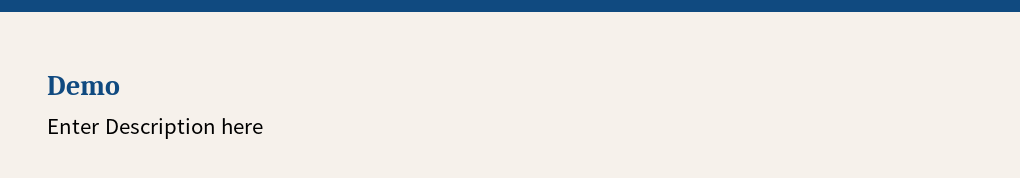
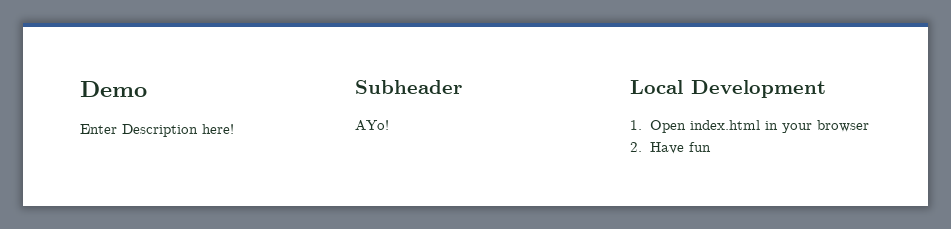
[221,118,264,134] here -> [202,124,234,134] [355,80,462,94] [355,120,389,131] [630,80,826,98] [630,120,870,133] [630,142,712,154] here! // Subheader // AYo! // Local Development // 1. Open index.html in your browser // 2. Have fun

